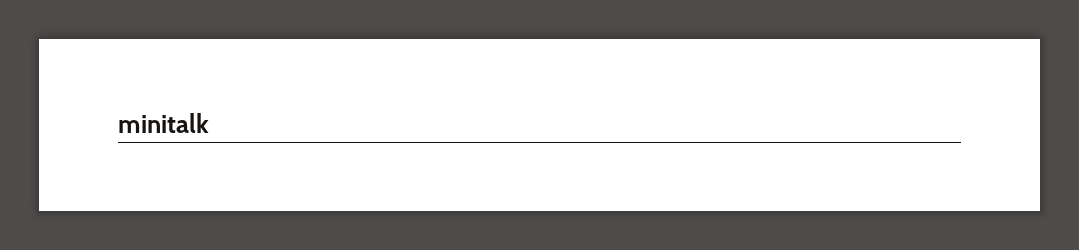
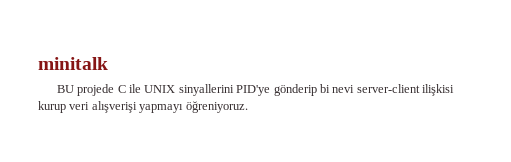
(209, 123) none -> [56,84,455,96] [38,101,248,113] // BU projede C ile UNIX sinyallerini PID'ye gönderip bi nevi server-client ilişkisi kurup veri alışverişi yapmayı öğreniyoruz.

